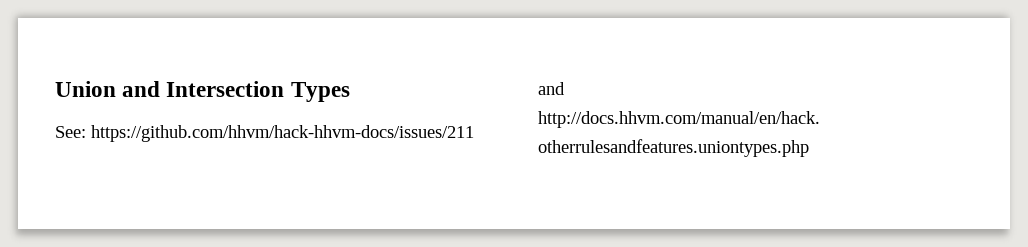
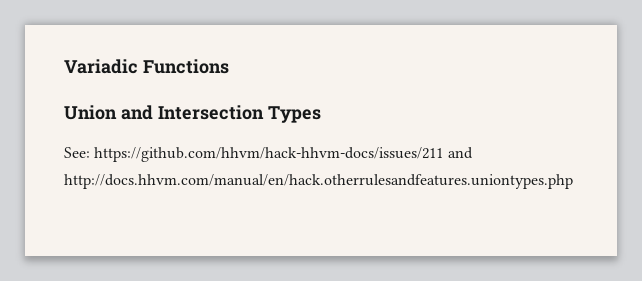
(55, 89) none -> [64,59,229,74] Variadic Functions //

